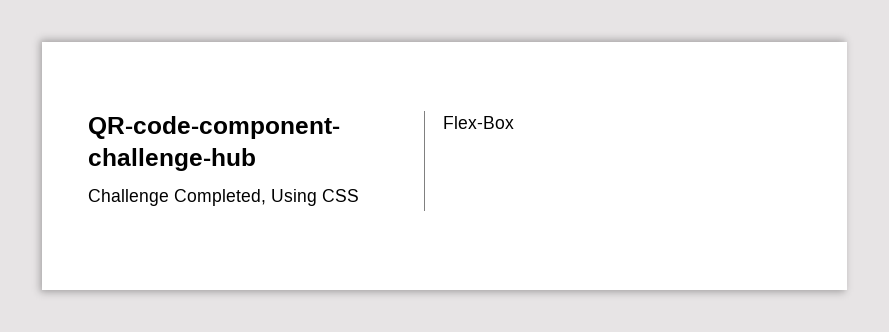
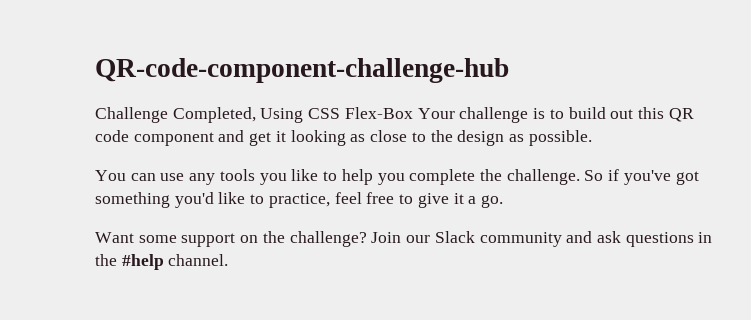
(514, 122) none -> [417,107,694,123] [95,130,592,146] [95,169,699,185] [95,192,503,208] [95,231,713,247] [95,254,229,270] Your challenge is to build out this QR code component and get it looking as close to the design as possible. // You can use any tools you like to help you complete the challenge. So if you've got something you'd like to practice, feel free to give it a go. // Want some support on the challenge? Join our Slack community and ask questions in the #help channel.

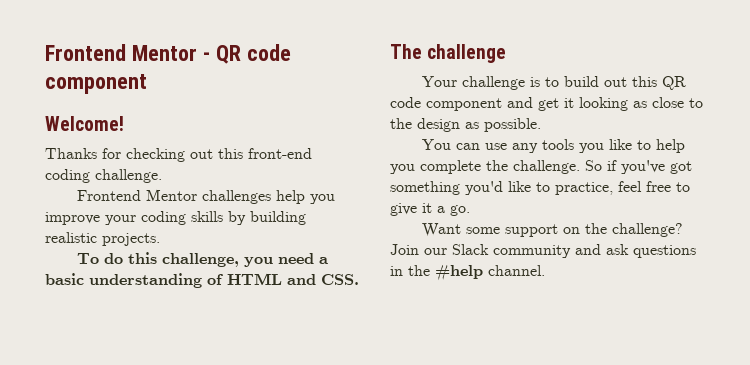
[95,58,509,83] [95,107,413,123] QR-code-component-challenge-hub // Challenge Completed, Using CSS Flex-Box -> [45,44,291,64] [45,74,147,94] [45,116,124,131] [45,148,312,162] [45,169,162,183] [76,189,335,204] [45,211,306,225] [45,232,160,246] [76,252,328,267] [45,273,359,288] [390,44,507,63] Frontend Mentor - QR code component // Welcome! // Thanks for checking out this front-end coding challenge. // Frontend Mentor challenges help you improve your coding skills by building realistic projects. // To do this challenge, you need a basic understanding of HTML and CSS. // The challenge //

